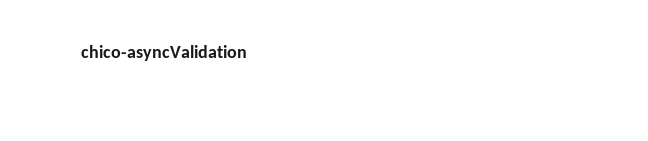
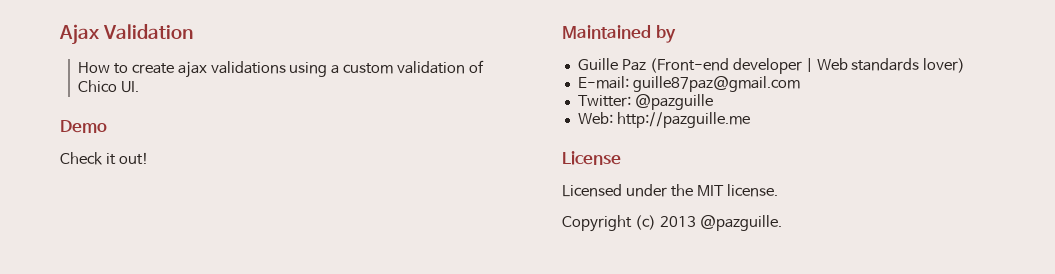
[81,45,247,61] chico-asyncValidation -> [59,24,193,45] [77,60,485,78] [77,80,139,93] [60,120,107,133] [60,152,149,165] [562,25,676,43] [577,58,966,74] [577,76,800,92] [577,94,713,110] [577,112,750,128] [562,151,621,165] [562,184,778,197] [562,215,782,232] Ajax Validation // How to create ajax validations using a custom validation of Chico UI. // Demo // Check it out! // Maintained by // Guille Paz (Front-end developer | Web standards lover) // E-mail: guille87paz@gmail.com // Twitter: @pazguille // Web: http://pazguille.me // License // Licensed under the MIT license. // Copyright (c) 2013 @pazguille.

